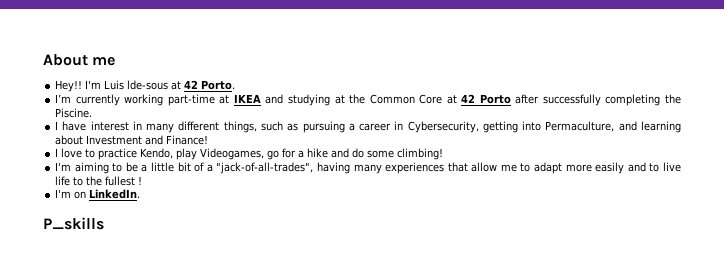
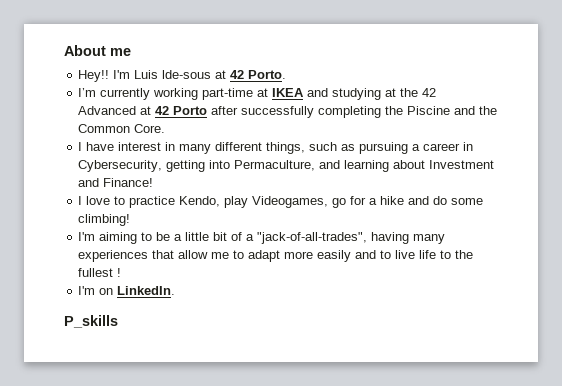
[369,94,443,104] Common Core -> [422,88,437,97] [78,106,137,115] 42 Advanced
[55,108,93,118] Piscine. -> [407,106,498,115] [78,124,166,133] Piscine and the Common Core.

